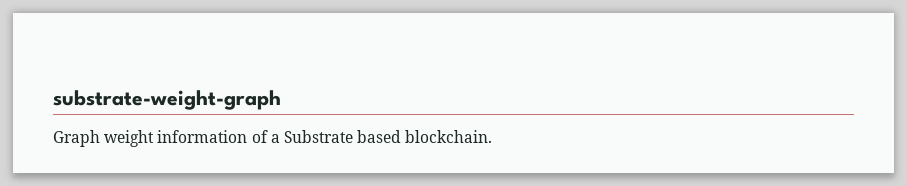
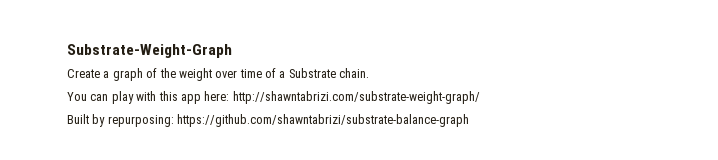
[53,90,281,110] [53,130,493,147] substrate-weight-graph // Graph weight information of a Substrate based blockchain. -> [67,44,232,58] [67,68,370,81] [67,91,480,104] [67,114,470,127] Substrate-Weight-Graph // Create a graph of the weight over time of a Substrate chain. // You can play with this app here: http://shawntabrizi.com/substrate-weight-graph/ // Built by repurposing: https://github.com/shawntabrizi/substrate-balance-graph

